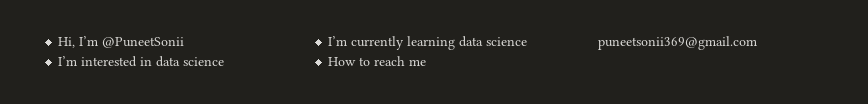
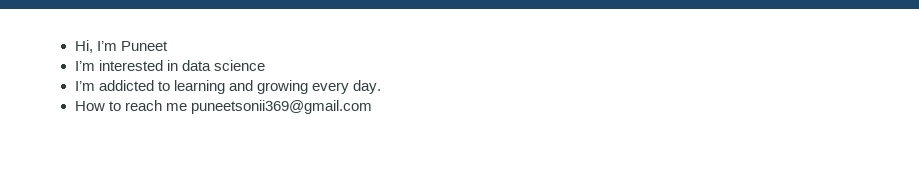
[102,37,185,48] @PuneetSonii -> [120,41,168,51] Puneet
[351,36,528,50] currently learning data science -> [98,80,381,94] addicted to learning and growing every day.

